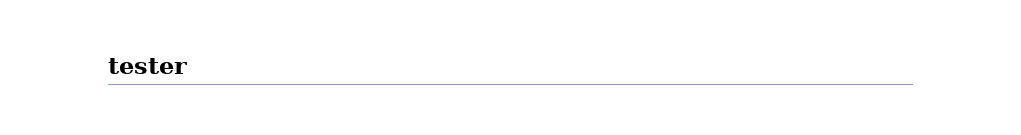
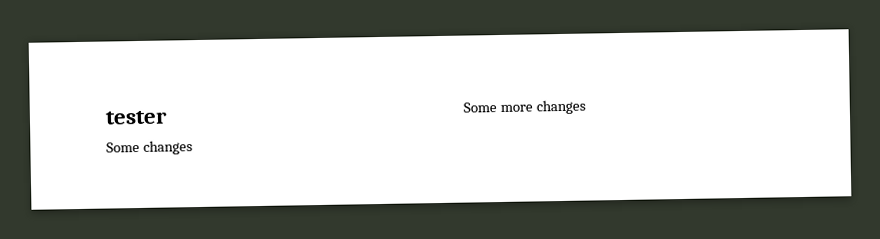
(187, 66) none -> [106,140,193,155] [463,99,586,115] // Some changes // Some more changes

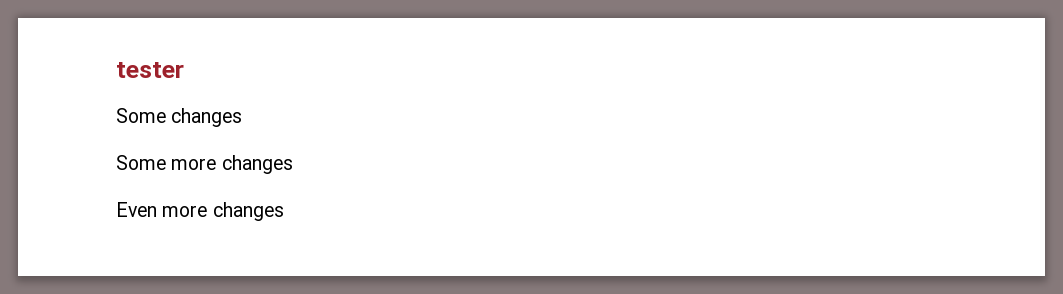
(586, 107) none -> [116,202,284,221] // Even more changes

